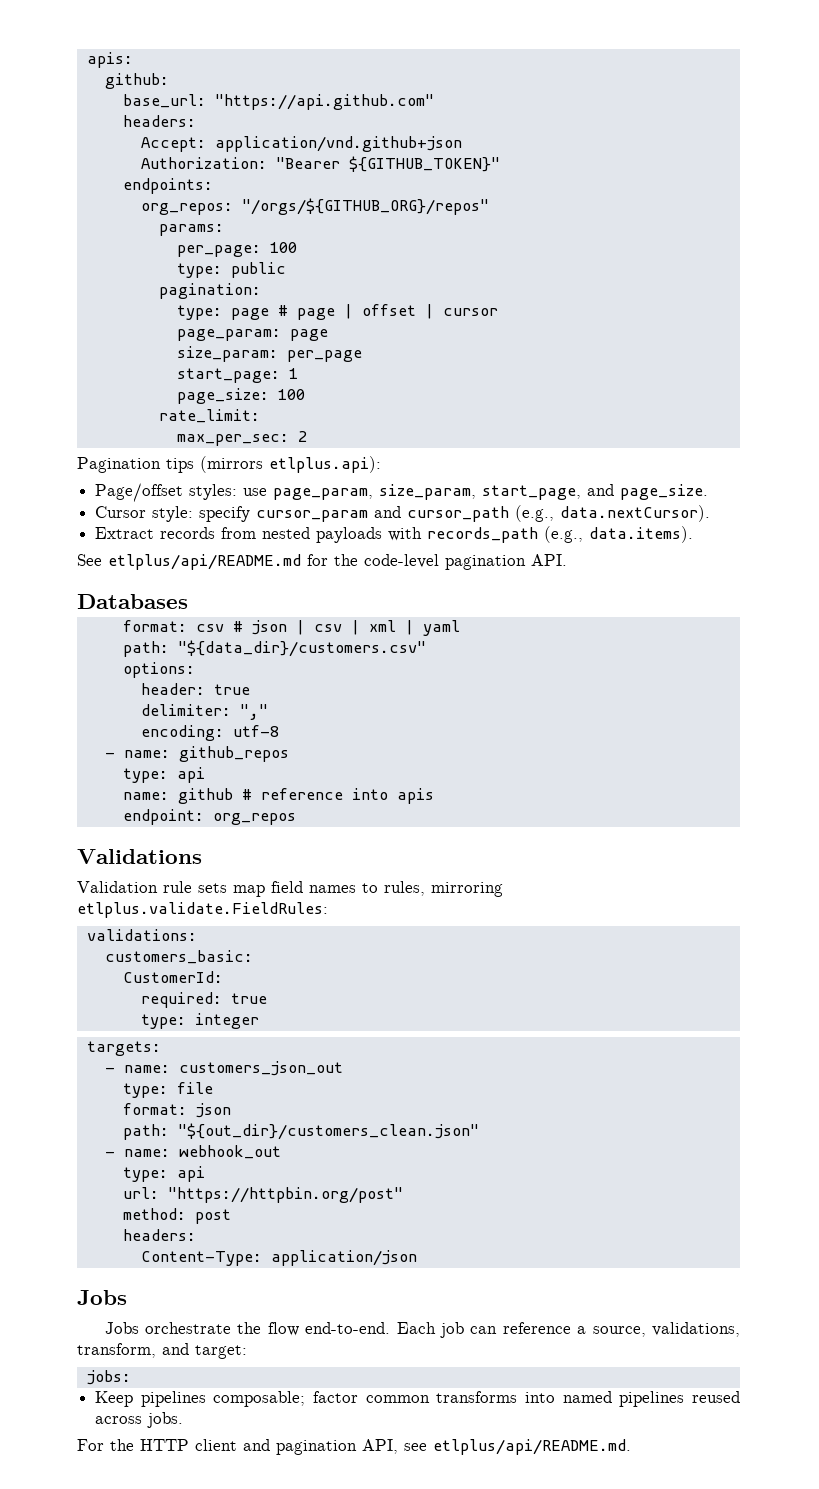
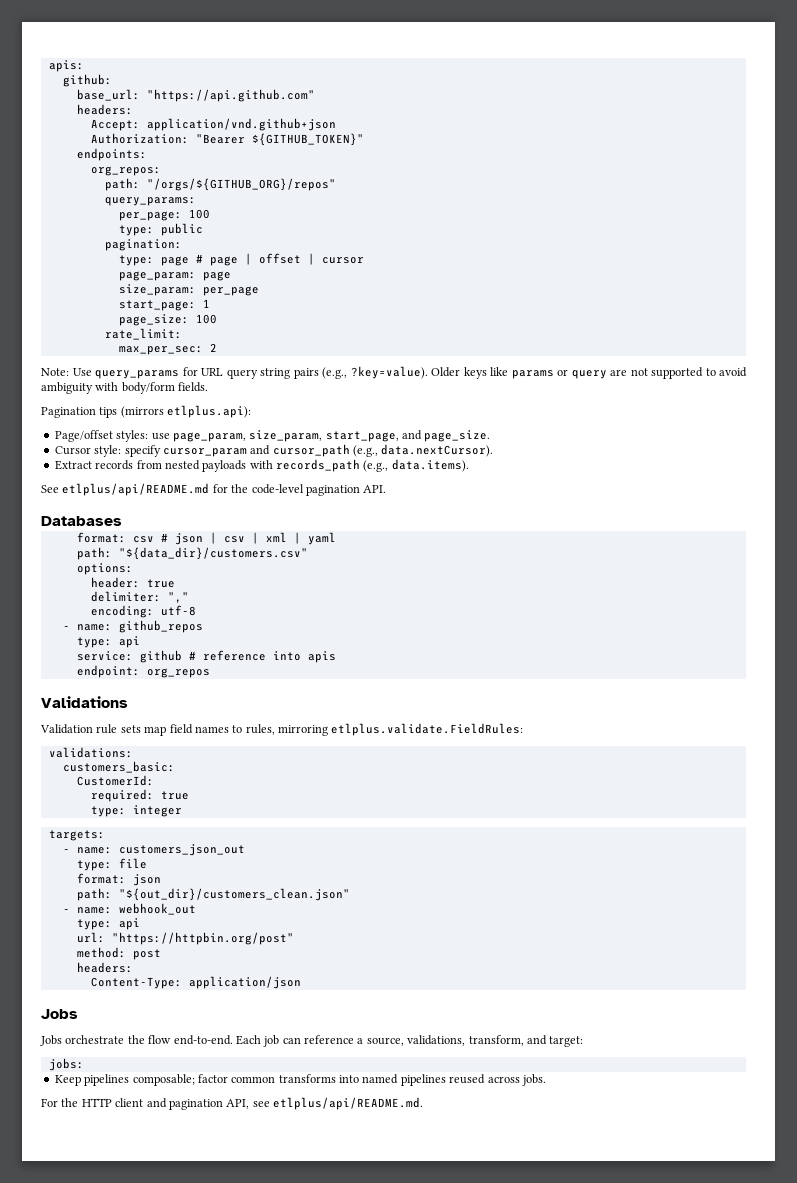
(233, 209) none -> [104,178,140,191] // path:
[158,224,224,236] params: -> [104,197,196,206] query_params:
(307, 436) none -> [41,366,747,379] [41,382,209,394] // Note: Use query_params for URL query string pairs (e.g., ?key=value). Older keys like params or query are not supported to avoid ambiguity with body/form fields.
[122,792,169,800] name: -> [76,651,133,661] service:

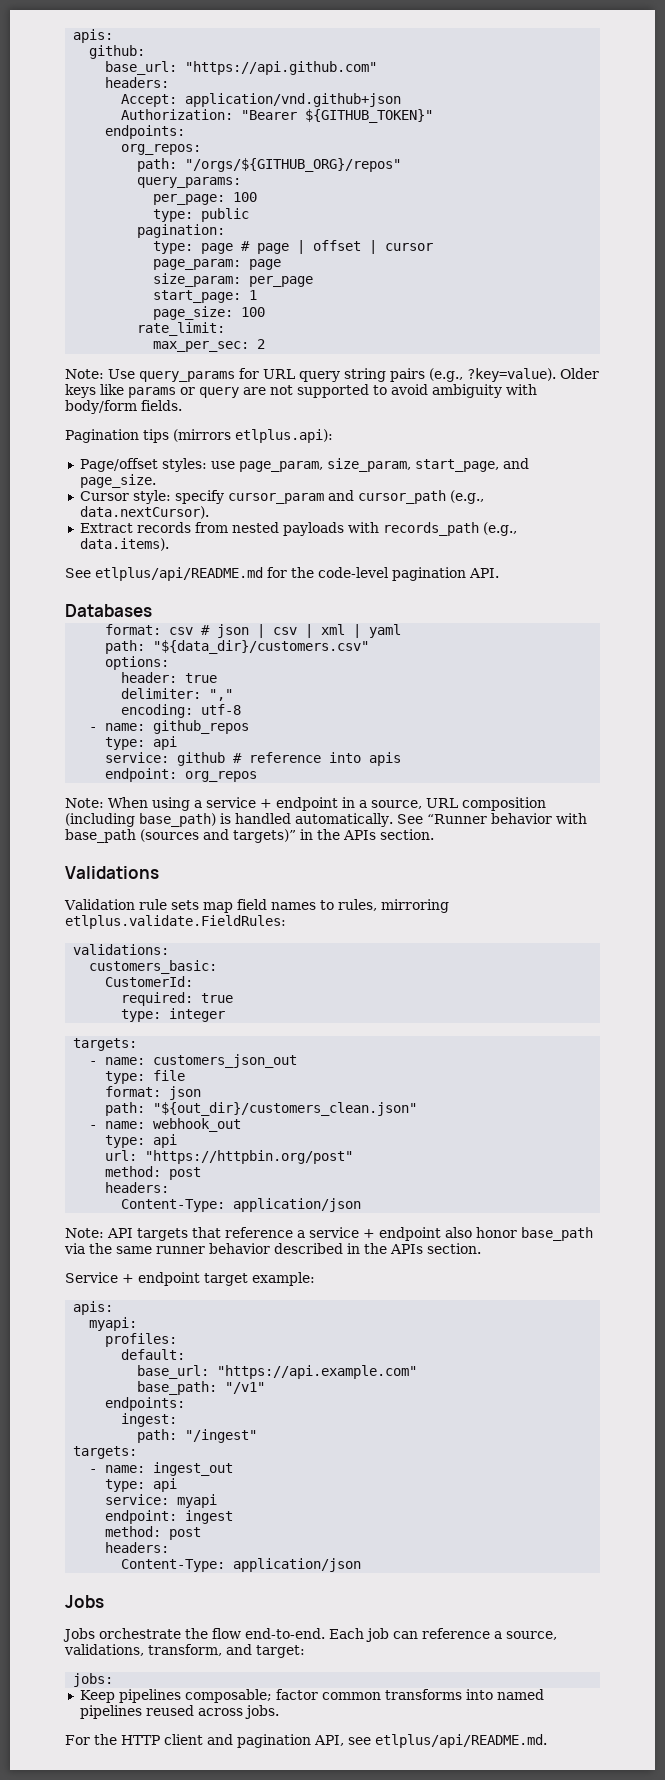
(210, 673) none -> [65,797,546,811] [65,813,587,827] [65,829,434,843] // Note: When using a service + endpoint in a source, URL composition (including base_path) is handled automatically. See “Runner behavior with base_path (sources and targets)” in the APIs section.
(301, 982) none -> [65,1227,593,1241] [64,1243,481,1254] [65,1272,315,1286] [73,1301,114,1315] [89,1317,138,1331] [105,1333,178,1347] [121,1349,186,1360] [137,1365,418,1379] [137,1381,266,1395] [105,1397,186,1411] [121,1413,178,1427] [137,1429,258,1443] [73,1446,138,1459] [89,1462,234,1476] [105,1478,178,1492] [105,1494,218,1508] [105,1510,234,1524] [105,1526,202,1540] [105,1542,170,1553] [121,1558,362,1572] // Note: API targets that reference a service + endpoint also honor base_path via the same runner behavior described in the APIs section. // Service + endpoint target example: // apis: // myapi: // profiles: // default: // base_url: "https://api.example.com" // base_path: "/v1" // endpoints: // ingest: // path: "/ingest" // targets: // - name: ingest_out // type: api // service: myapi // endpoint: ingest // method: post // headers: // Content-Type: application/json

